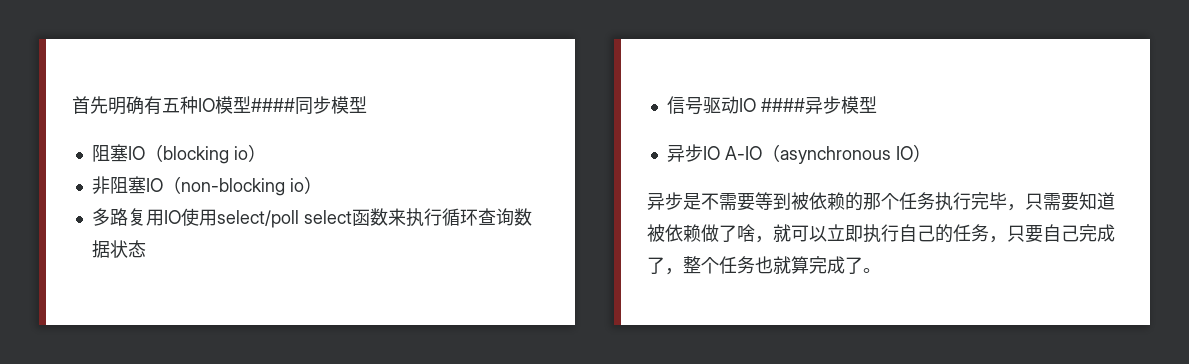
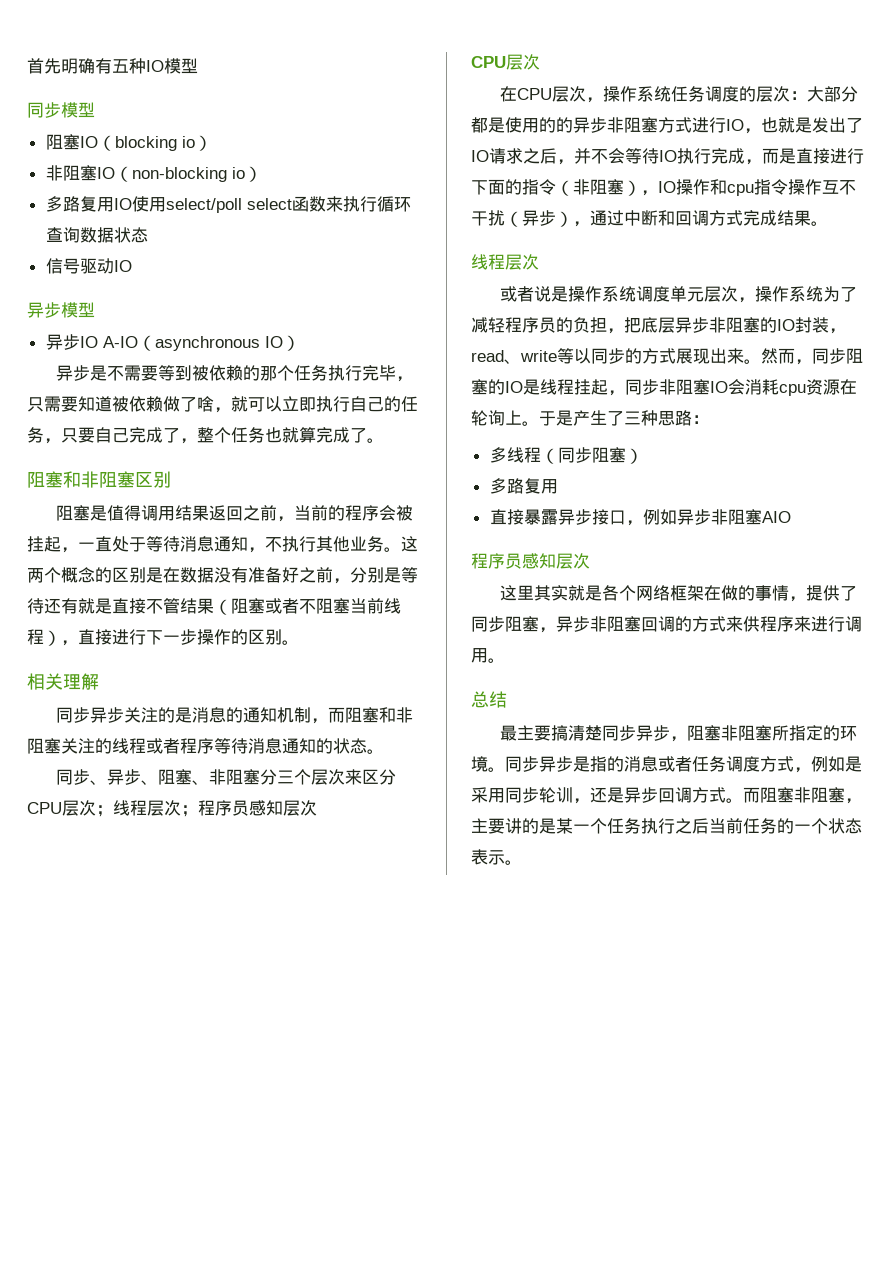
[251,98,295,112] #### -> (198, 66) //
[760,98,805,112] #### -> (132, 266) //
(881, 270) none -> [27,471,171,488] [56,505,414,522] [27,536,418,553] [27,567,418,584] [27,598,401,615] [27,629,299,646] [27,673,99,690] [56,707,414,724] [27,738,384,754] [56,769,397,785] [27,800,317,817] [471,54,540,70] [500,86,859,103] [471,117,863,134] [471,148,864,165] [471,179,856,196] [471,210,828,227] [471,254,539,270] [500,286,858,303] [471,317,846,334] [471,348,863,365] [471,379,857,396] [471,410,709,426] [489,447,643,464] [489,478,558,494] [489,509,791,526] [471,553,590,569] [500,585,858,602] [471,616,862,633] [471,648,505,663] [471,691,507,708] [500,725,858,742] [471,756,862,773] [471,787,862,804] [471,818,862,834] [471,849,522,865] // 阻塞和非阻塞区别 // 阻塞是值得调用结果返回之前，当前的程序会被挂起，一直处于等待消息通知，不执行其他业务。这两个概念的区别是在数据没有准备好之前，分别是等待还有就是直接不管结果（阻塞或者不阻塞当前线程），直接进行下一步操作的区别。 // 相关理解 // 同步异步关注的是消息的通知机制，而阻塞和非阻塞关注的线程或者程序等待消息通知的状态。 // 同步、异步、阻塞、非阻塞分三个层次来区分CPU层次；线程层次；程序员感知层次 // CPU层次 // 在CPU层次，操作系统任务调度的层次：大部分都是使用的的异步非阻塞方式进行IO，也就是发出了IO请求之后，并不会等待IO执行完成，而是直接进行下面的指令（非阻塞），IO操作和cpu指令操作互不干扰（异步），通过中断和回调方式完成结果。 // 线程层次 // 或者说是操作系统调度单元层次，操作系统为了减轻程序员的负担，把底层异步非阻塞的IO封装，read、write等以同步的方式展现出来。然而，同步阻塞的IO是线程挂起，同步非阻塞IO会消耗cpu资源在轮询上。于是产生了三种思路： // 多线程（同步阻塞） // 多路复用 // 直接暴露异步接口，例如异步非阻塞AIO // 程序员感知层次 // 这里其实就是各个网络框架在做的事情，提供了同步阻塞，异步非阻塞回调的方式来供程序来进行调用。 // 总结 // 最主要搞清楚同步异步，阻塞非阻塞所指定的环境。同步异步是指的消息或者任务调度方式，例如是采用同步轮训，还是异步回调方式。而阻塞非阻塞，主要讲的是某一个任务执行之后当前任务的一个状态表示。

